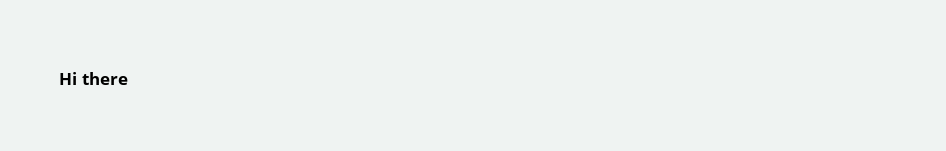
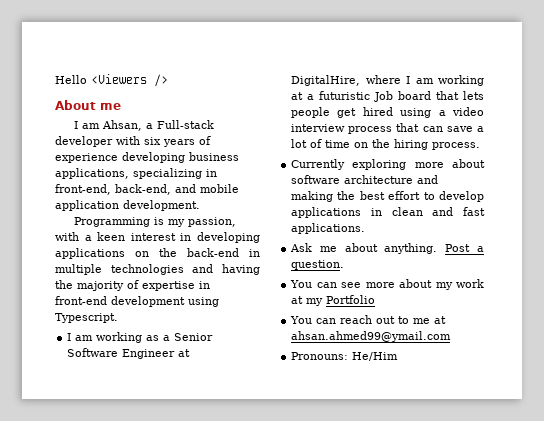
[59,72,128,85] Hi there -> [55,74,168,87] [55,100,121,110] [73,120,214,131] [55,136,211,147] [55,152,239,163] [55,168,217,179] [55,184,239,195] [55,200,200,211] [73,217,236,227] [55,232,260,243] [55,248,260,259] [55,264,260,275] [55,280,210,291] [55,296,219,307] [55,313,118,323] [67,332,214,343] [67,348,191,359] [291,75,484,86] [291,91,484,102] [291,107,484,118] [291,123,484,134] [291,139,481,150] [291,159,485,170] [291,175,439,184] [291,191,484,202] [291,207,485,218] [291,223,366,234] [290,243,484,254] [291,260,345,270] [290,279,484,290] [291,295,376,306] [290,315,447,324] [291,331,452,342] [291,352,399,361] Hello <Viewers /> // About me // I am Ahsan, a Full-stack developer with six years of experience developing business applications, specializing in front-end, back-end, and mobile application development. // Programming is my passion, with a keen interest in developing applications on the back-end in multiple technologies and having the majority of expertise in front-end development using Typescript. // I am working as a Senior Software Engineer at DigitalHire, where I am working at a futuristic Job board that lets people get hired using a video interview process that can save a lot of time on the hiring process. // Currently exploring more about software architecture and making the best effort to develop applications in clean and fast applications. // Ask me about anything. Post a question. // You can see more about my work at my Portfolio // You can reach out to me at ahsan.ahmed99@ymail.com // Pronouns: He/Him

